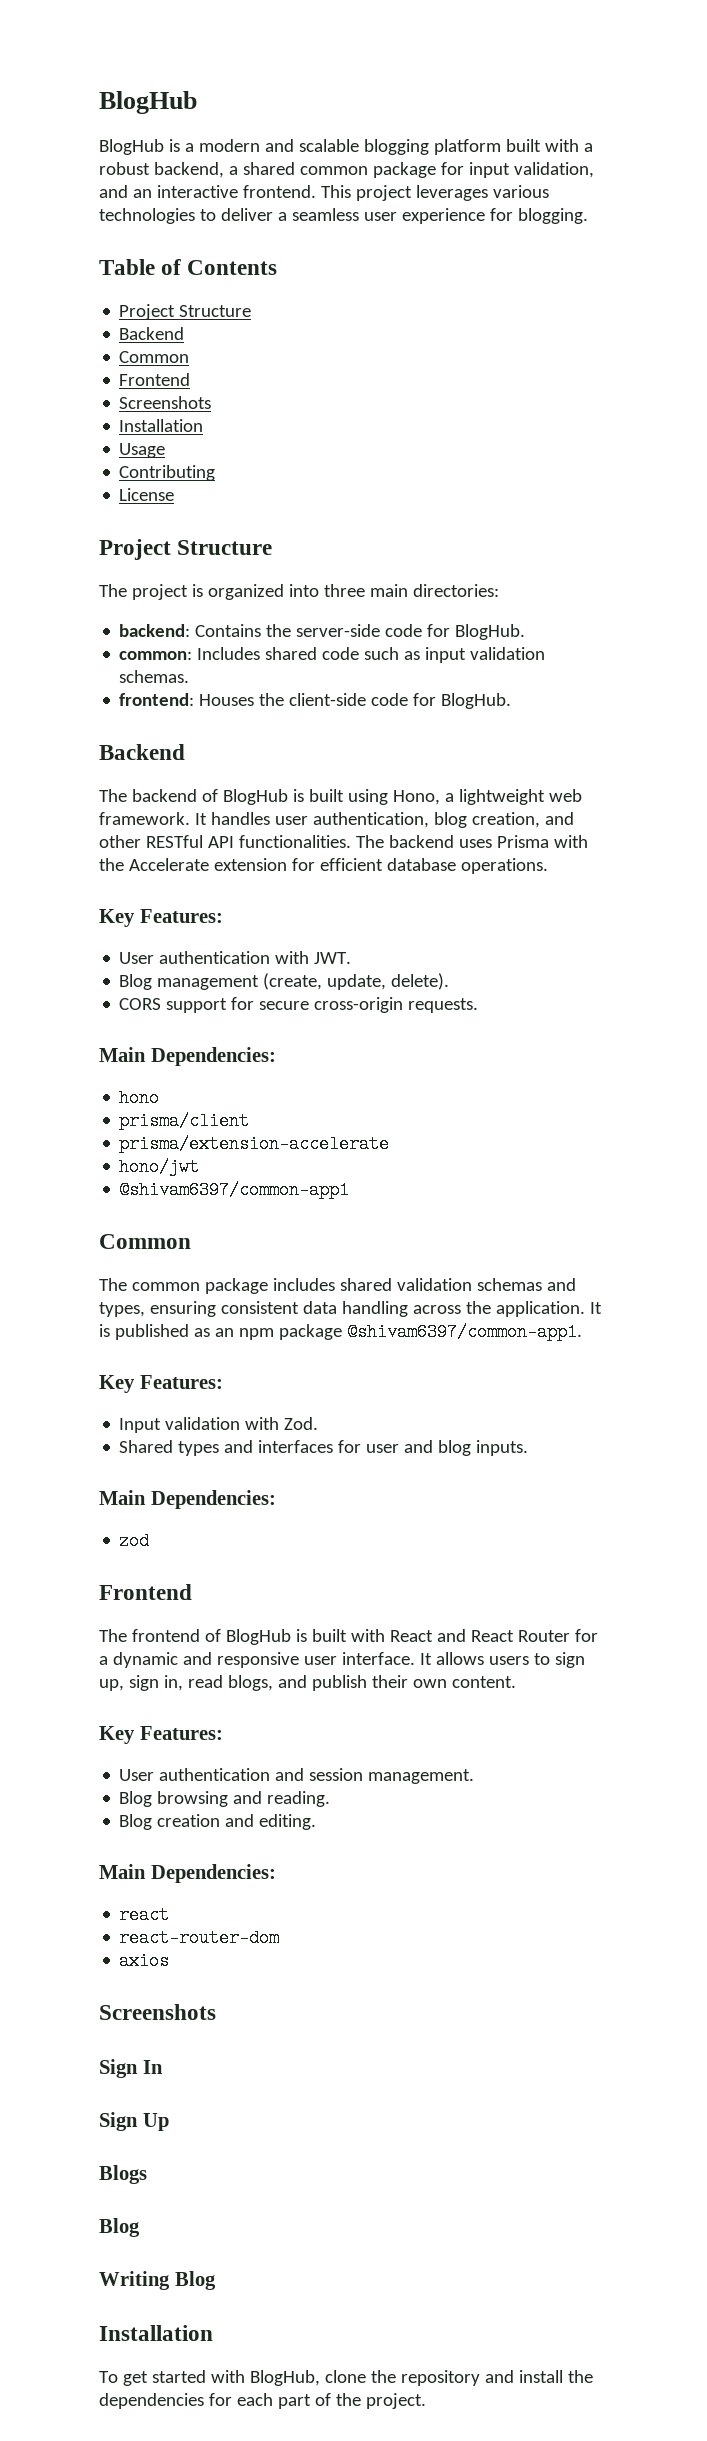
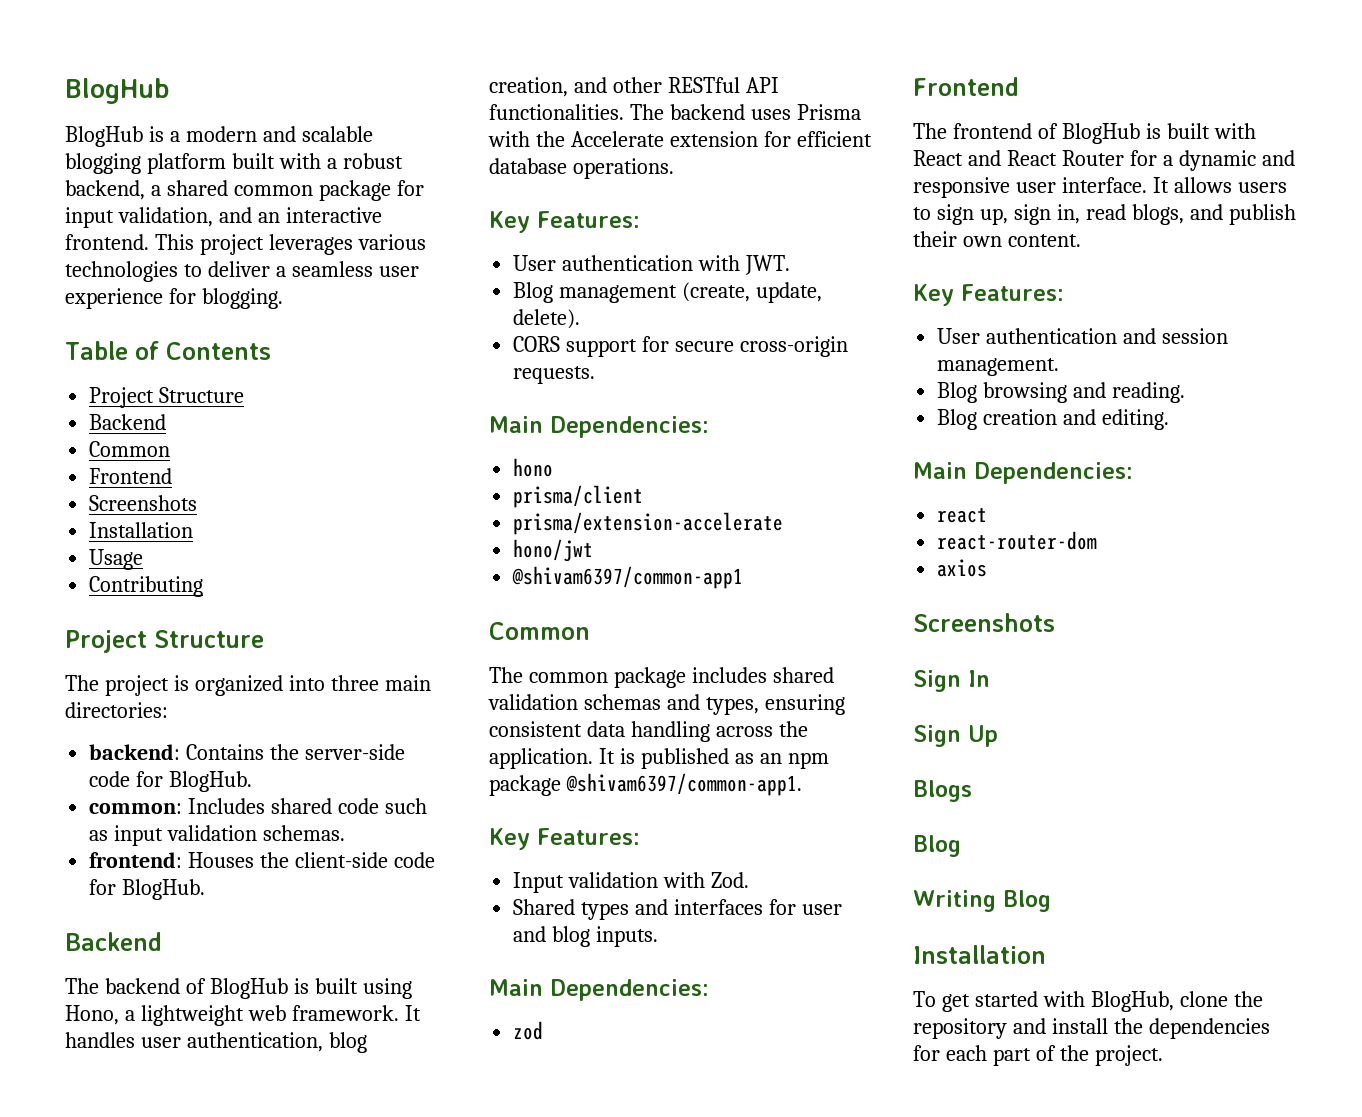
[119,488,175,501] // License -> (204, 586) none

